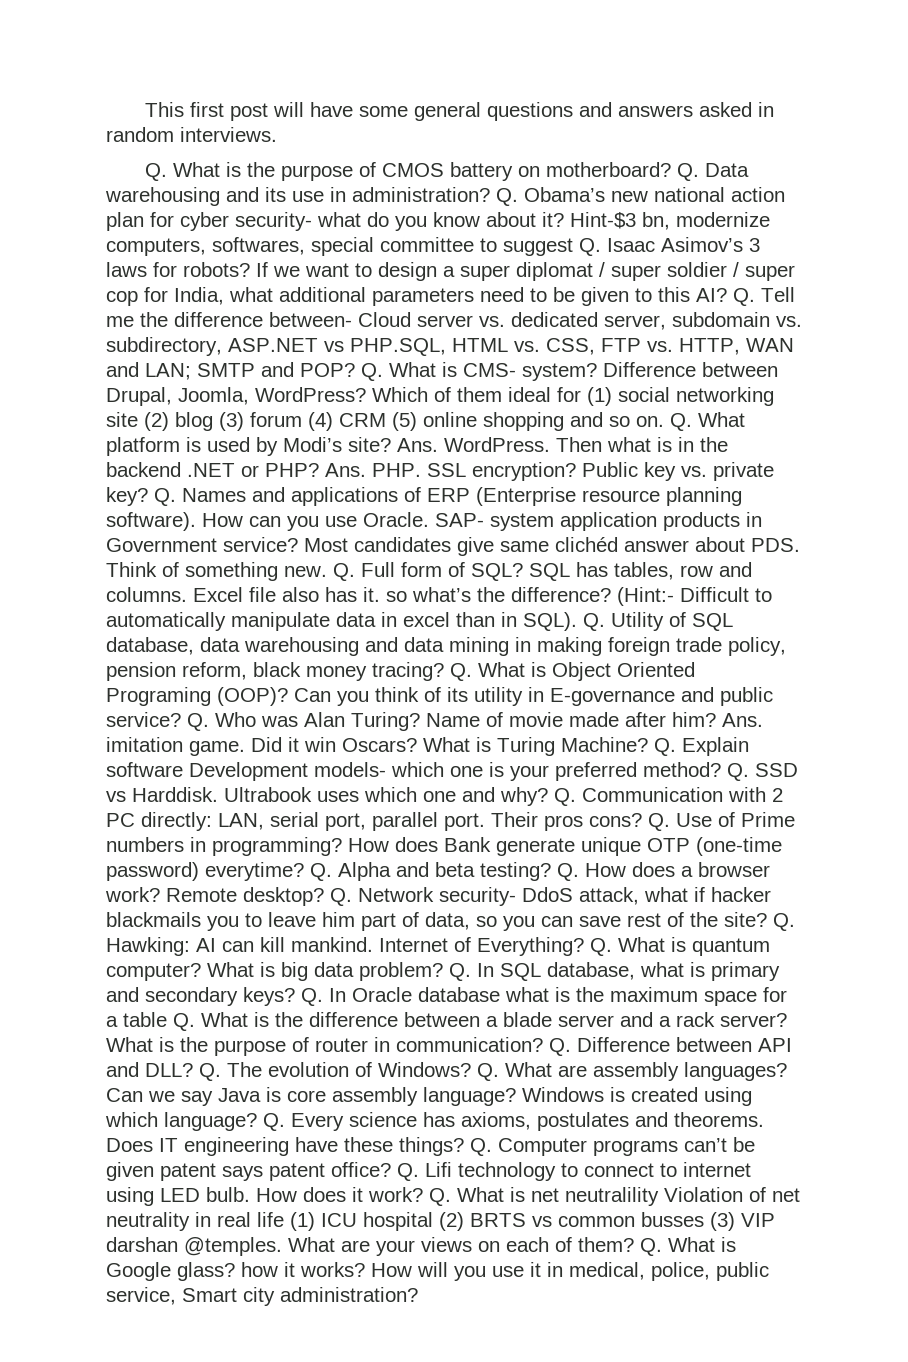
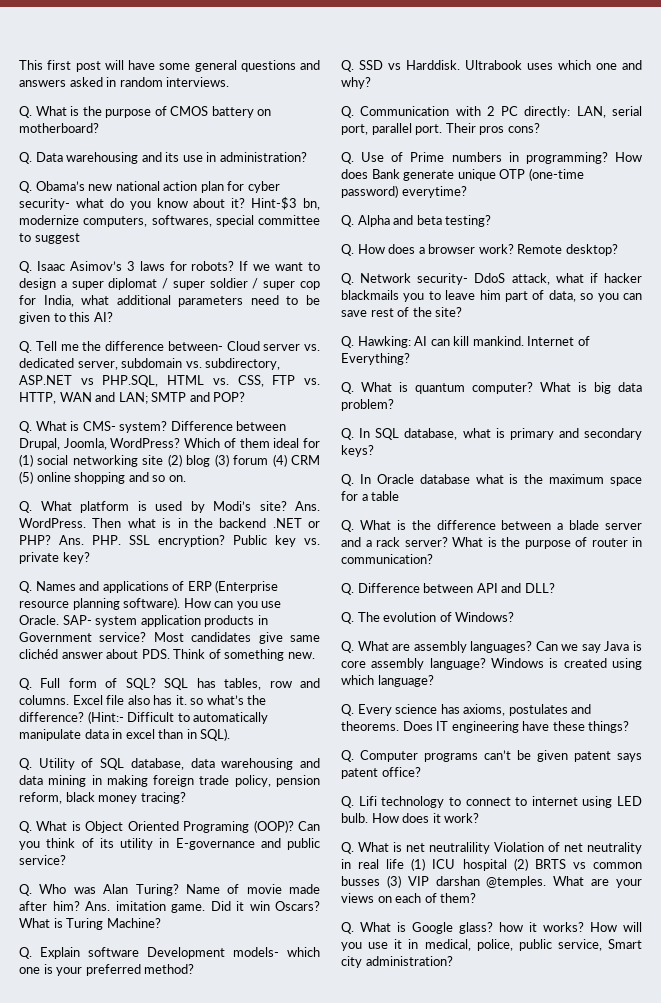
(672, 169) none -> (99, 128) //
(490, 194) none -> (307, 157) //
(573, 247) none -> (80, 238) //
(727, 295) none -> (113, 317) //
(355, 370) none -> (246, 397) //
(664, 421) none -> (186, 478) //
(148, 496) none -> (90, 558) //
(327, 571) none -> (315, 655) //
(577, 621) none -> (231, 734) //
(444, 671) none -> (186, 798) //
(181, 719) none -> (66, 860) //
(648, 744) none -> (161, 923) //
(721, 769) none -> (195, 969) //
(548, 796) none -> (371, 83) //
(642, 820) none -> (540, 128) //
(304, 871) none -> (467, 192) //
(551, 871) none -> (492, 221) //
(324, 896) none -> (618, 250) //
(767, 919) none -> (463, 312) //
(584, 946) none -> (410, 359) //
(443, 971) none -> (394, 405) //
(295, 996) none -> (374, 451) //
(167, 1019) none -> (400, 496) //
(543, 1044) none -> (433, 559) //
(193, 1070) none -> (555, 588) //
(471, 1069) none -> (515, 617) //
(257, 1121) none -> (434, 681) //
(464, 1146) none -> (630, 727) //
(391, 1169) none -> (421, 772) //
(423, 1194) none -> (480, 818) //
(634, 1244) none -> (477, 898) //

